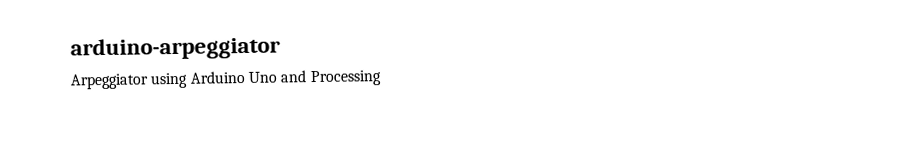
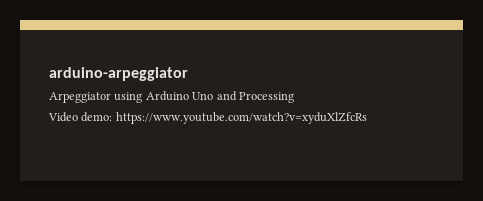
(382, 78) none -> [48,112,367,124] // Video demo: https://www.youtube.com/watch?v=xyduXlZfcRs

